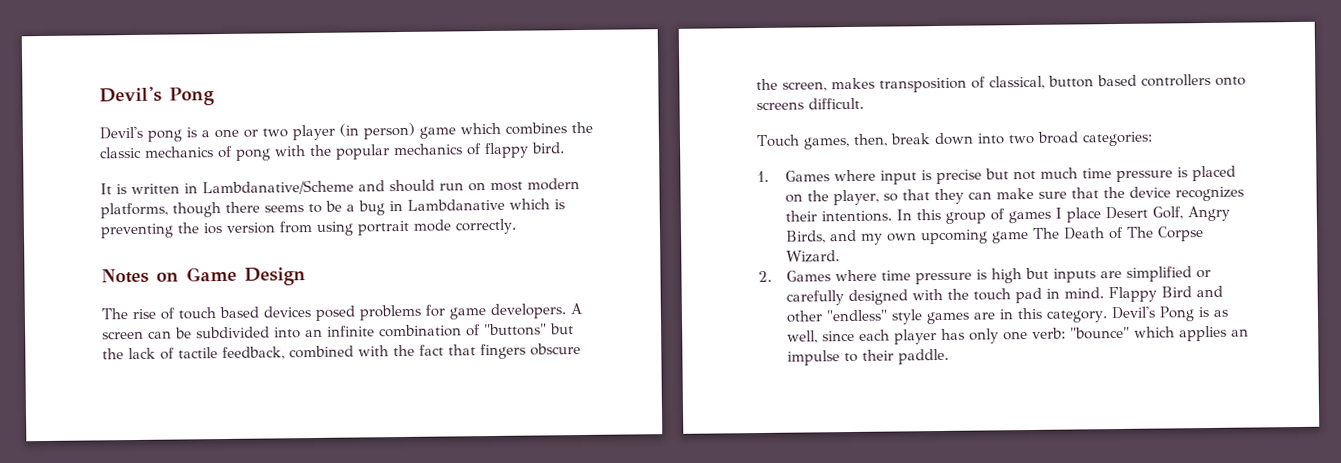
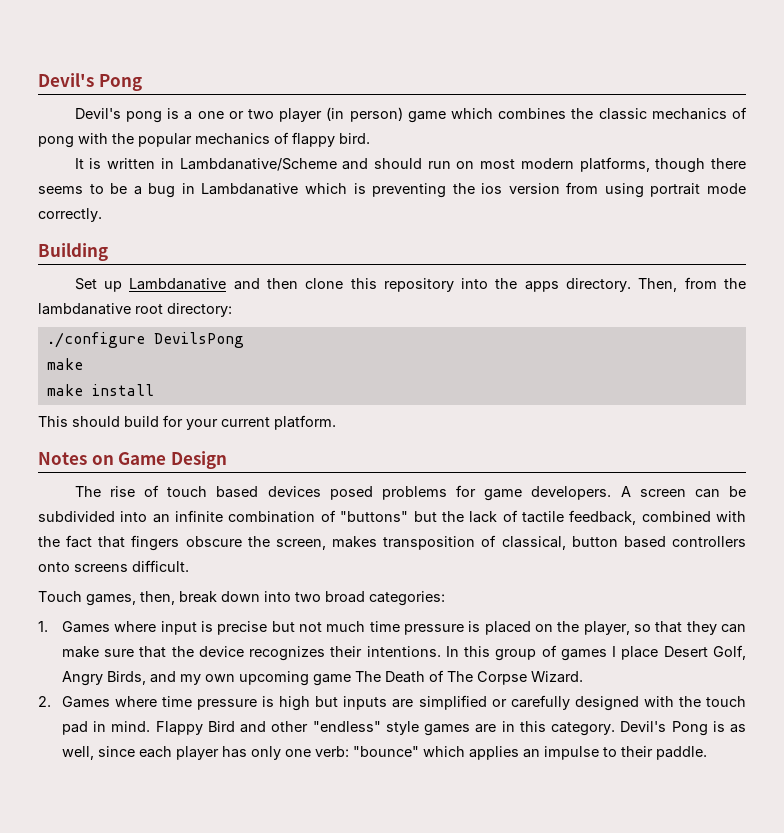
(517, 226) none -> [38,243,108,261] [74,277,746,292] [38,303,232,317] [46,332,244,348] [46,358,83,370] [46,384,154,396] [38,415,336,430] // Building // Set up Lambdanative and then clone this repository into the apps directory. Then, from the lambdanative root directory: // ./configure DevilsPong // make // make install // This should build for your current platform.

